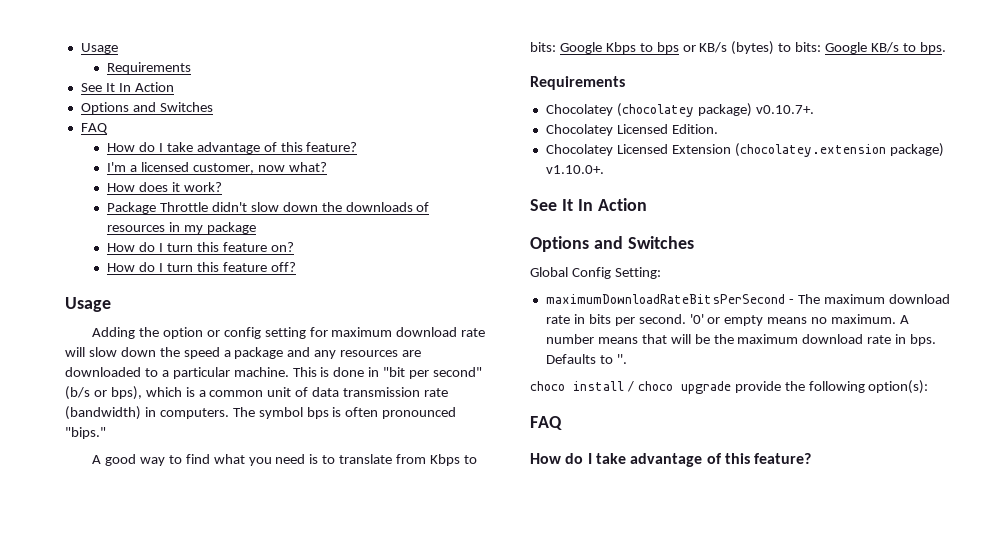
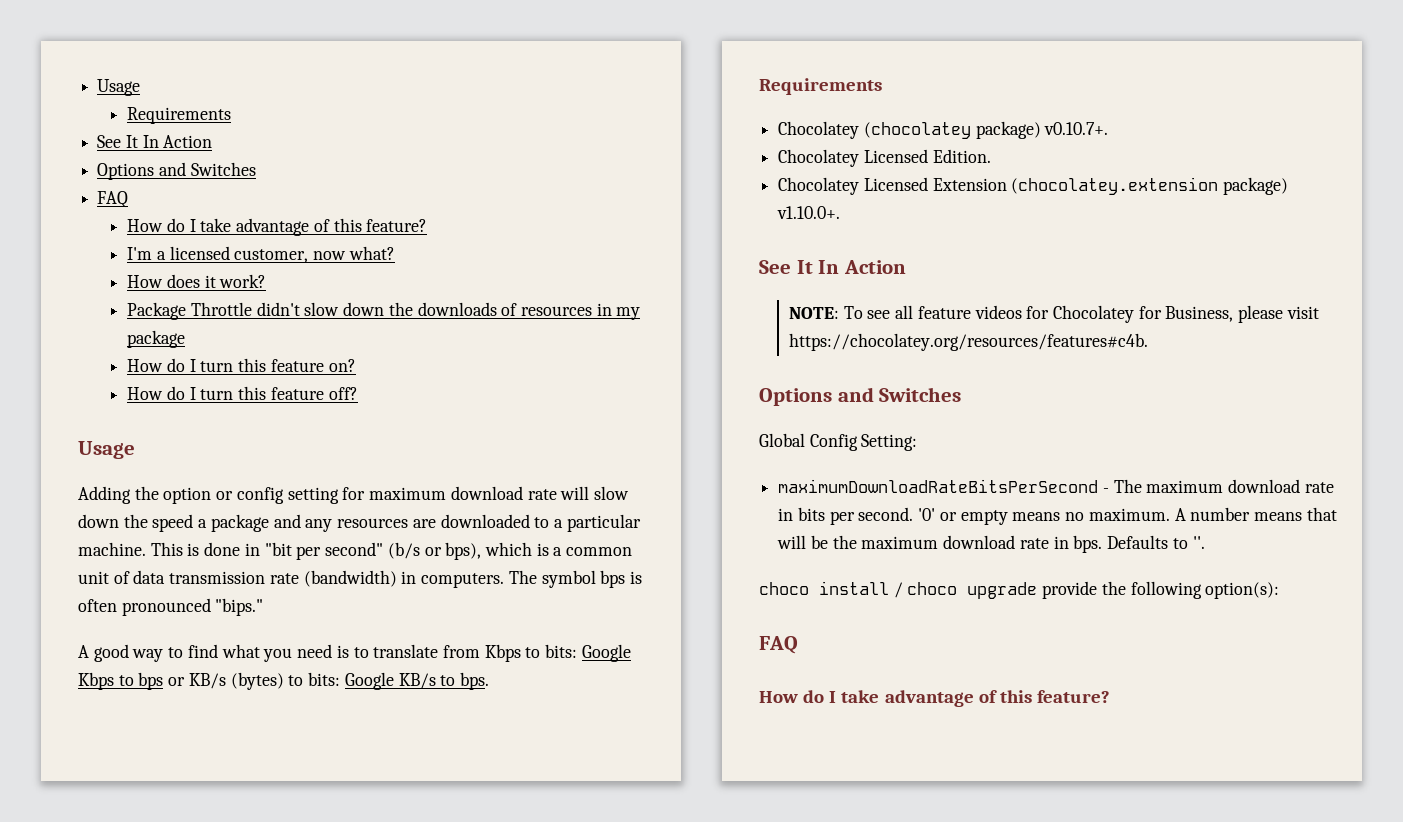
(647, 204) none -> [788,305,1319,323] [788,333,1148,351] // NOTE: To see all feature videos for Chocolatey for Business, please visit https://chocolatey.org/resources/features#c4b.

